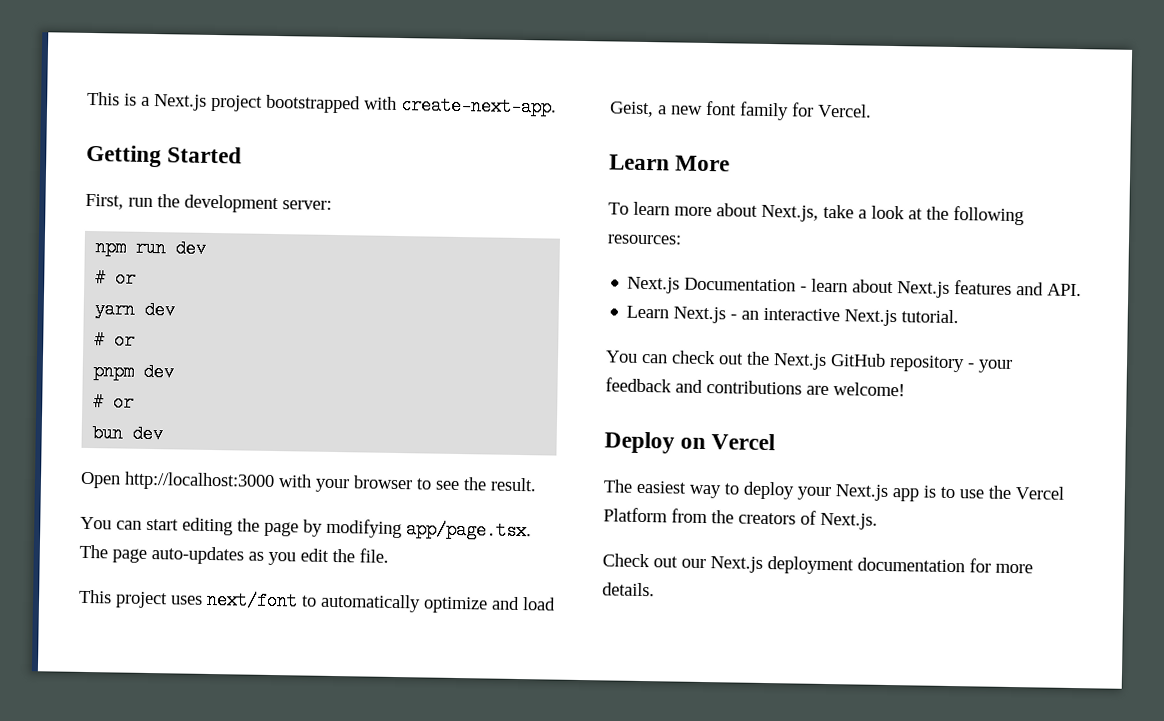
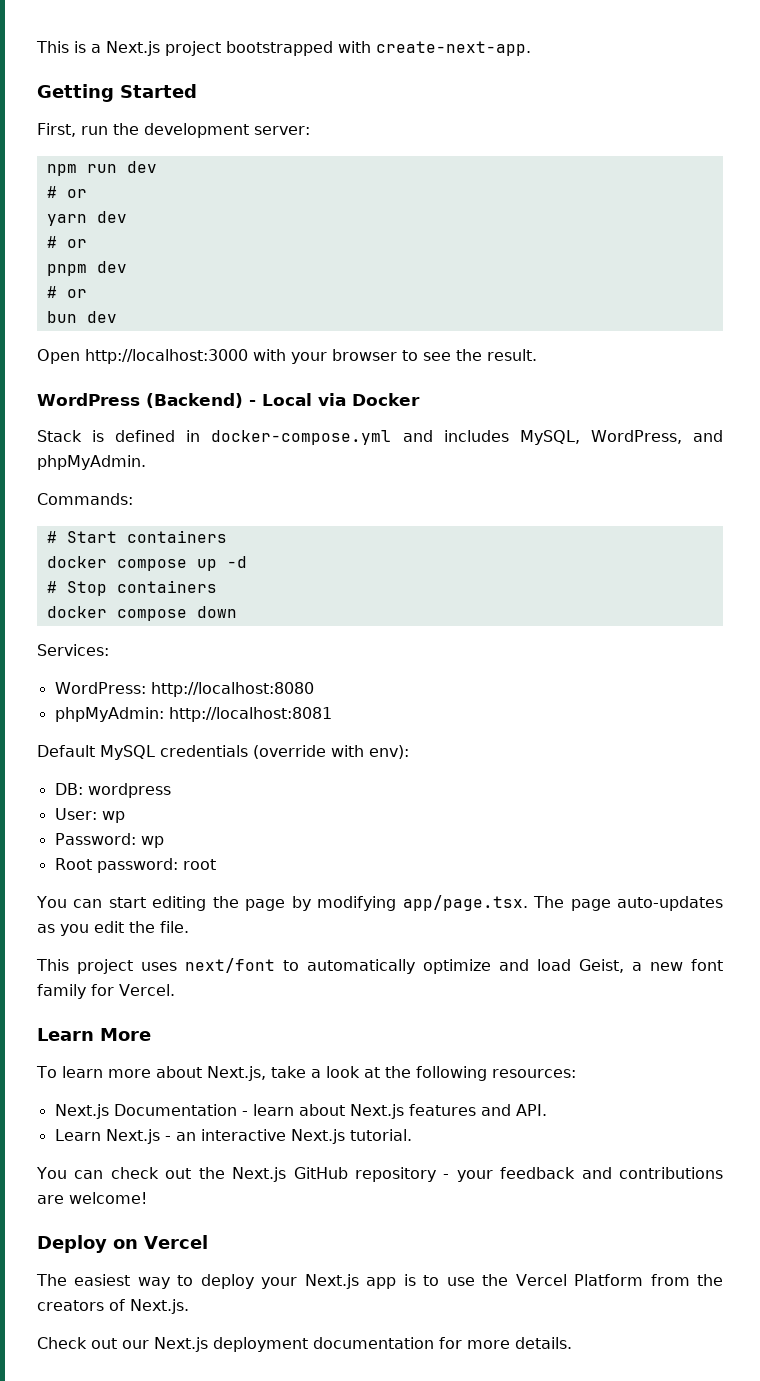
(537, 484) none -> [37,393,420,408] [37,430,723,445] [37,455,146,470] [37,493,133,505] [46,530,227,543] [46,556,247,571] [46,580,217,596] [46,606,237,621] [37,644,109,656] [54,682,314,697] [54,707,332,722] [37,745,409,760] [54,783,171,798] [54,808,125,823] [54,833,164,848] [54,858,216,873] // WordPress (Backend) - Local via Docker // Stack is defined in docker-compose.yml and includes MySQL, WordPress, and phpMyAdmin. // Commands: // # Start containers // docker compose up -d // # Stop containers // docker compose down // Services: // WordPress: http://localhost:8080 // phpMyAdmin: http://localhost:8081 // Default MySQL credentials (override with env): // DB: wordpress // User: wp // Password: wp // Root password: root

